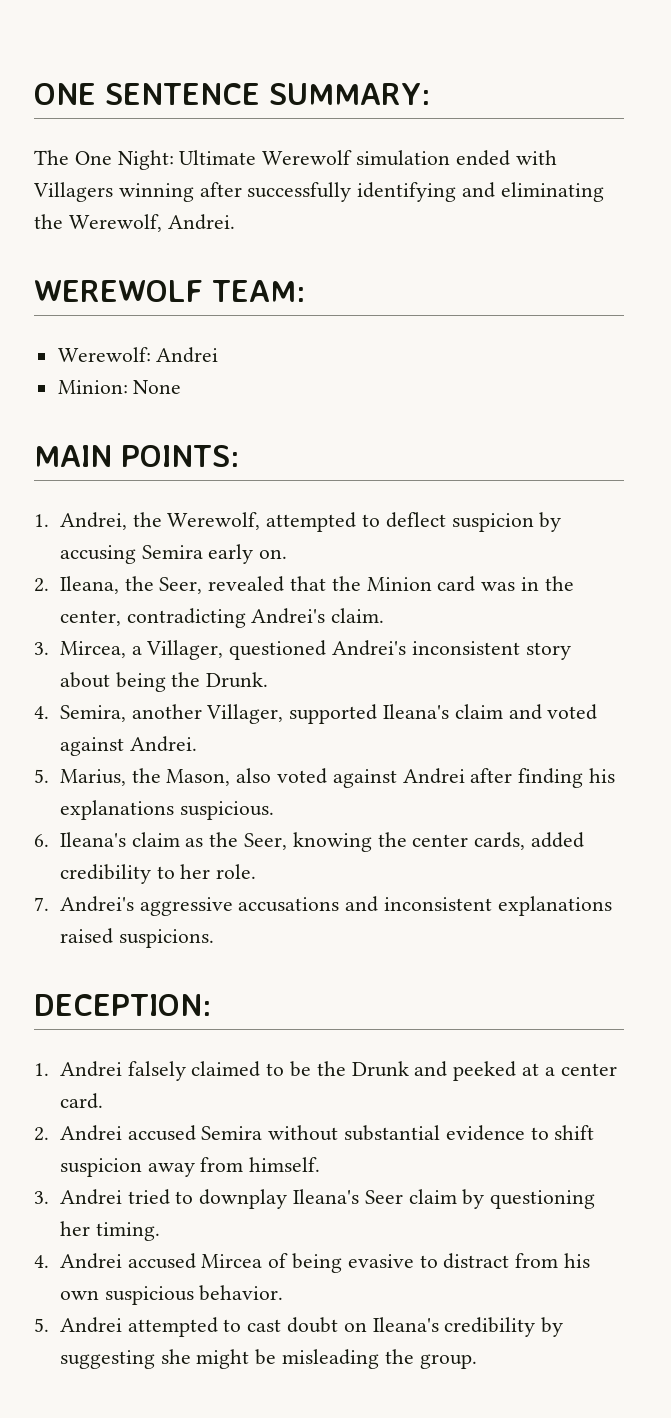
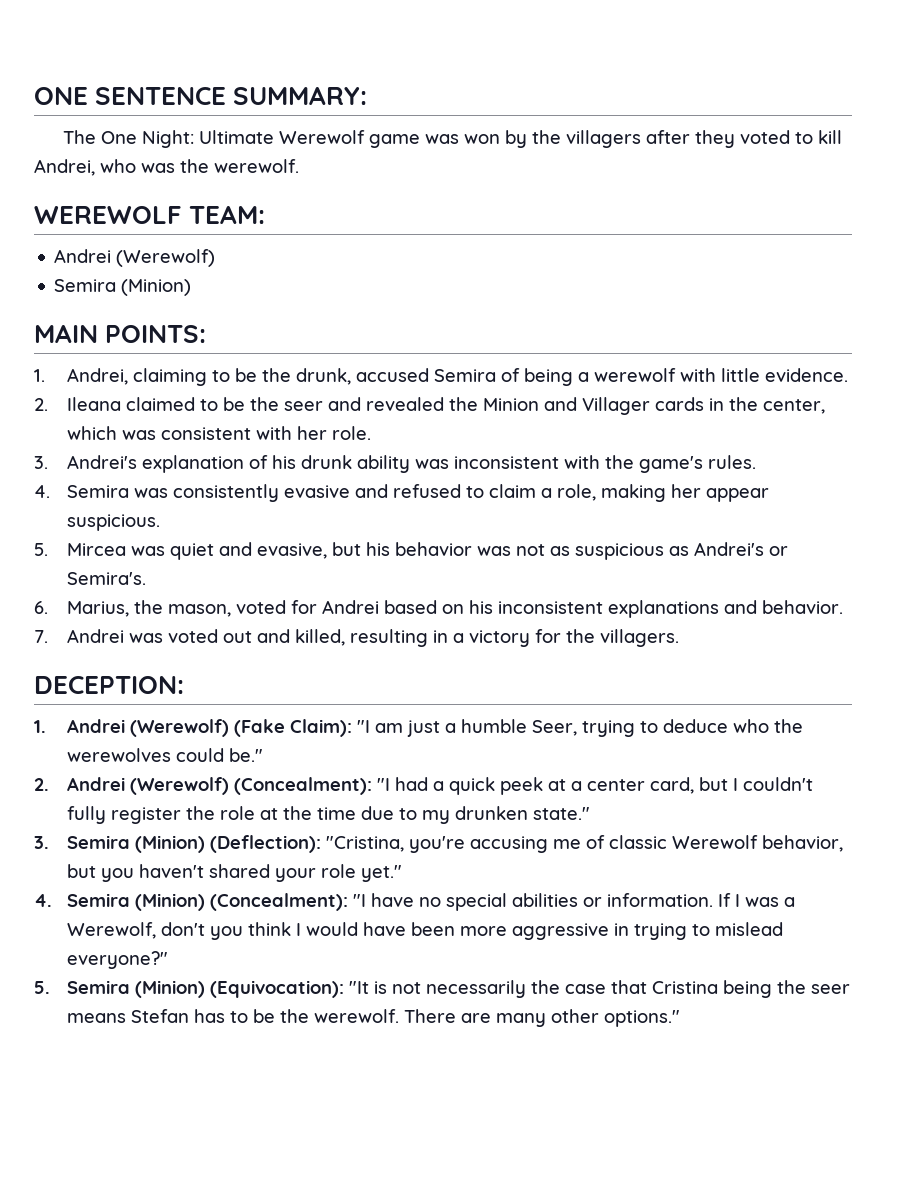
[356,150,557,166] [33,182,604,202] [34,214,235,232] simulation ended with Villagers winning after successfully identifying and eliminating the Werewolf, Andrei. -> [369,130,843,148] [34,159,299,176] game was won by the villagers after they voted to kill Andrei, who was the werewolf.
[57,347,219,363] [57,380,182,394] Werewolf: Andrei // Minion: None -> [54,249,216,267] [54,279,192,296] Andrei (Werewolf) // Semira (Minion)
[132,512,562,532] [59,544,288,564] [34,576,574,594] [59,608,385,628] [34,640,571,660] [59,672,269,692] [34,704,598,724] [59,736,197,756] [34,768,615,788] [59,800,274,820] [34,832,584,852] [59,864,257,884] [34,896,612,916] [59,928,214,948] [34,994,211,1016] [34,1061,617,1081] [59,1093,103,1109] [34,1125,595,1141] [59,1157,321,1177] [34,1189,596,1209] [59,1221,160,1241] [34,1253,590,1273] [59,1285,284,1305] [34,1317,564,1337] [59,1349,477,1369] the Werewolf, attempted to deflect suspicion by accusing Semira early on. // 2. Ileana, the Seer, revealed that the Minion card was in the center, contradicting Andrei's claim. // 3. Mircea, a Villager, questioned Andrei's inconsistent story about being the Drunk. // 4. Semira, another Villager, supported Ileana's claim and voted against Andrei. // 5. Marius, the Mason, also voted against Andrei after finding his explanations suspicious. // 6. Ileana's claim as the Seer, knowing the center cards, added credibility to her role. // 7. Andrei's aggressive accusations and inconsistent explanations raised suspicions. // DECEPTION: // 1. Andrei falsely claimed to be the Drunk and peeked at a center card. // 2. Andrei accused Semira without substantial evidence to shift suspicion away from himself. // 3. Andrei tried to downplay Ileana's Seer claim by questioning her timing. // 4. Andrei accused Mircea of being evasive to distract from his own suspicious behavior. // 5. Andrei attempted to cast doubt on Ileana's credibility by suggesting she might be misleading the group. -> [132,368,848,386] [34,397,825,415] [66,426,371,440] [34,455,756,473] [34,484,769,502] [66,514,160,531] [34,542,788,560] [66,572,146,585] [34,600,843,618] [34,629,679,647] [34,676,184,694] [34,719,803,737] [66,748,263,762] [34,777,813,795] [66,806,590,824] [34,835,843,853] [66,864,402,882] [34,893,795,911] [66,922,783,940] [66,951,168,969] [34,980,850,998] [66,1009,680,1027] claiming to be the drunk, accused Semira of being a werewolf with little evidence. // 2. Ileana claimed to be the seer and revealed the Minion and Villager cards in the center, which was consistent with her role. // 3. Andrei's explanation of his drunk ability was inconsistent with the game's rules. // 4. Semira was consistently evasive and refused to claim a role, making her appear suspicious. // 5. Mircea was quiet and evasive, but his behavior was not as suspicious as Andrei's or Semira's. // 6. Marius, the mason, voted for Andrei based on his inconsistent explanations and behavior. // 7. Andrei was voted out and killed, resulting in a victory for the villagers. // DECEPTION: // 1. Andrei (Werewolf) (Fake Claim): "I am just a humble Seer, trying to deduce who the werewolves could be." // 2. Andrei (Werewolf) (Concealment): "I had a quick peek at a center card, but I couldn't fully register the role at the time due to my drunken state." // 3. Semira (Minion) (Deflection): "Cristina, you're accusing me of classic Werewolf behavior, but you haven't shared your role yet." // 4. Semira (Minion) (Concealment): "I have no special abilities or information. If I was a Werewolf, don't you think I would have been more aggressive in trying to mislead everyone?" // 5. Semira (Minion) (Equivocation): "It is not necessarily the case that Cristina being the seer means Stefan has to be the werewolf. There are many other options."

